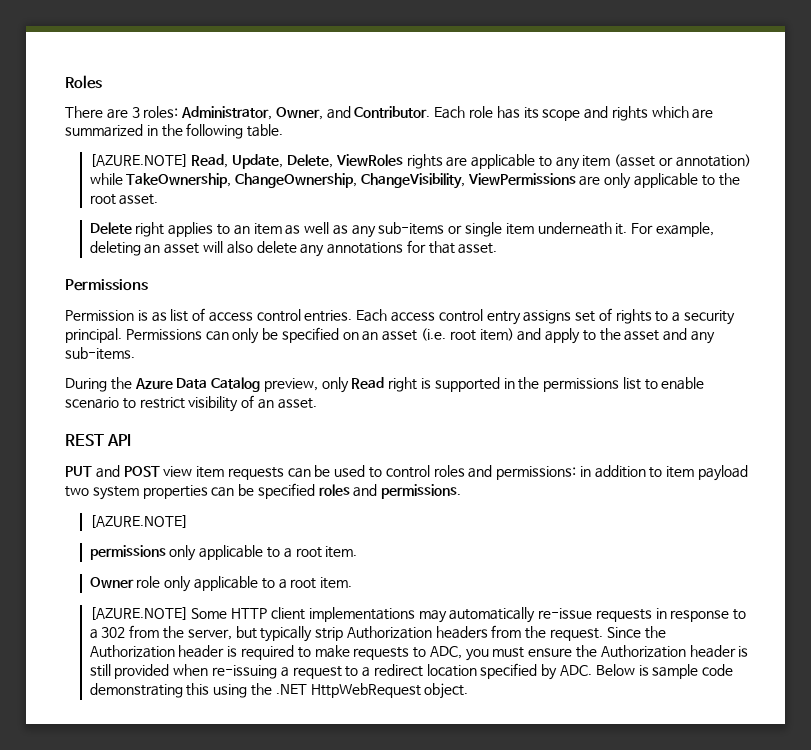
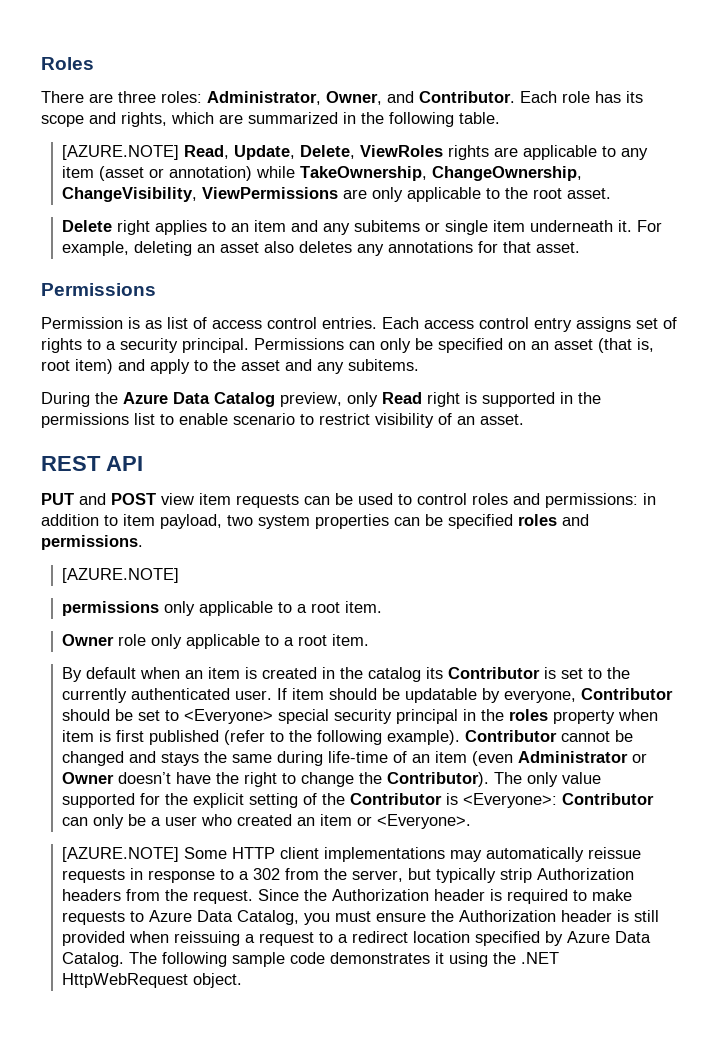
[131,107,140,118] 3 -> [118,91,156,103] three
[611,106,648,121] rights -> [121,112,167,127] rights,
[285,222,445,238] as well as any sub-items -> [291,220,421,235] and any subitems
[202,241,297,254] will also delete -> [264,241,353,253] also deletes
[421,328,447,341] (i.e. -> [598,338,654,353] (that is,
[65,347,135,360] sub-items. -> [348,359,419,371] subitems.
[698,465,749,481] payload -> [160,514,222,529] payload,
(353, 583) none -> [62,667,631,682] [62,688,674,703] [62,709,659,724] [62,730,634,745] [62,751,648,766] [62,772,602,787] [62,793,655,808] [62,814,472,829] // By default when an item is created in the catalog its Contributor is set to the currently authenticated user. If item should be updatable by everyone, Contributor should be set to <Everyone> special security principal in the roles property when item is first published (refer to the following example). Contributor cannot be changed and stays the same during life-time of an item (even Administrator or Owner doesn’t have the right to change the Contributor). The only value supported for the explicit setting of the Contributor is <Everyone>: Contributor can only be a user who created an item or <Everyone>.
[538,608,593,619] re-issue -> [588,847,642,859] reissue
[429,646,462,659] ADC, -> [149,910,300,925] Azure Data Catalog,
[211,665,277,679] re-issuing -> [174,931,241,946] reissuing
[559,664,734,679] [89,683,210,698] ADC. Below is sample code demonstrating this -> [567,931,652,943] [62,952,445,967] Azure Data Catalog. The following sample code demonstrates it

